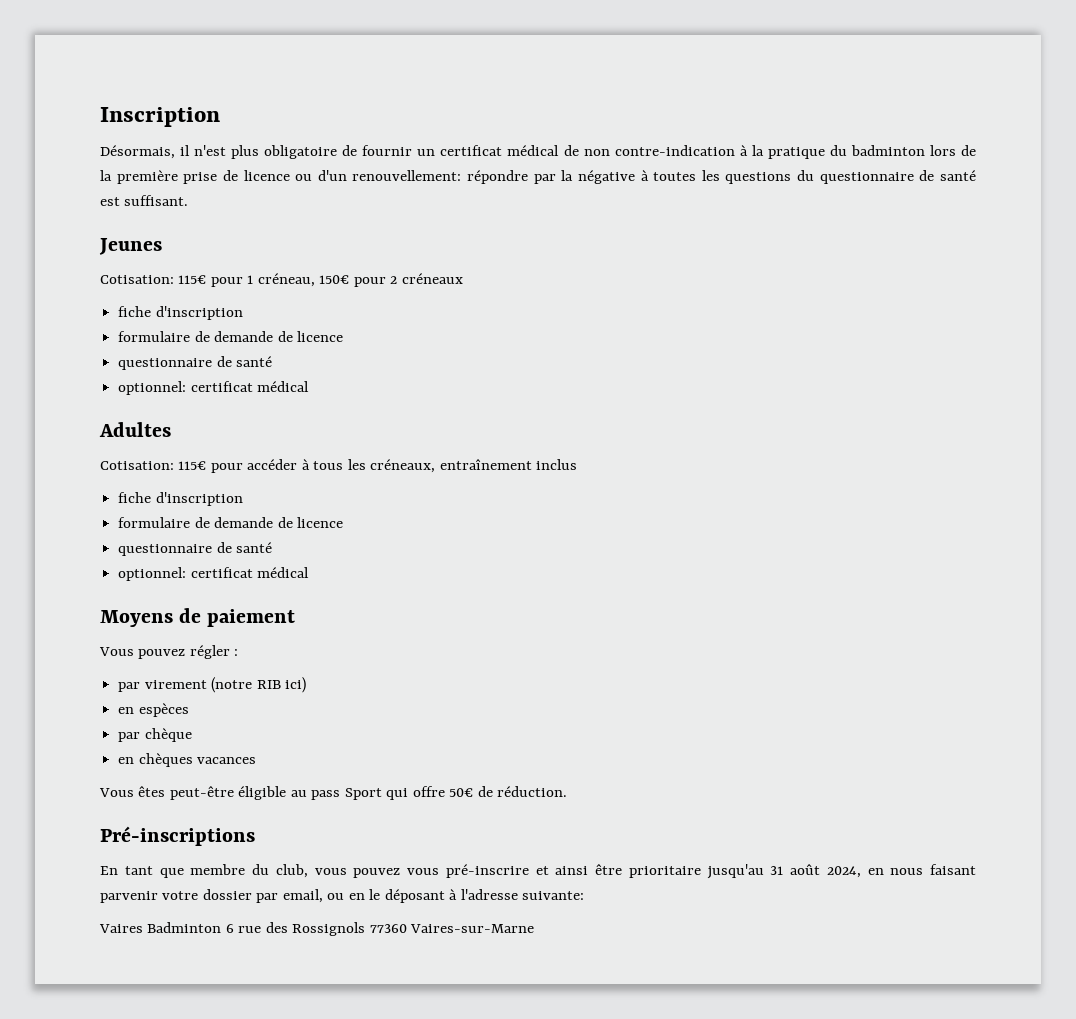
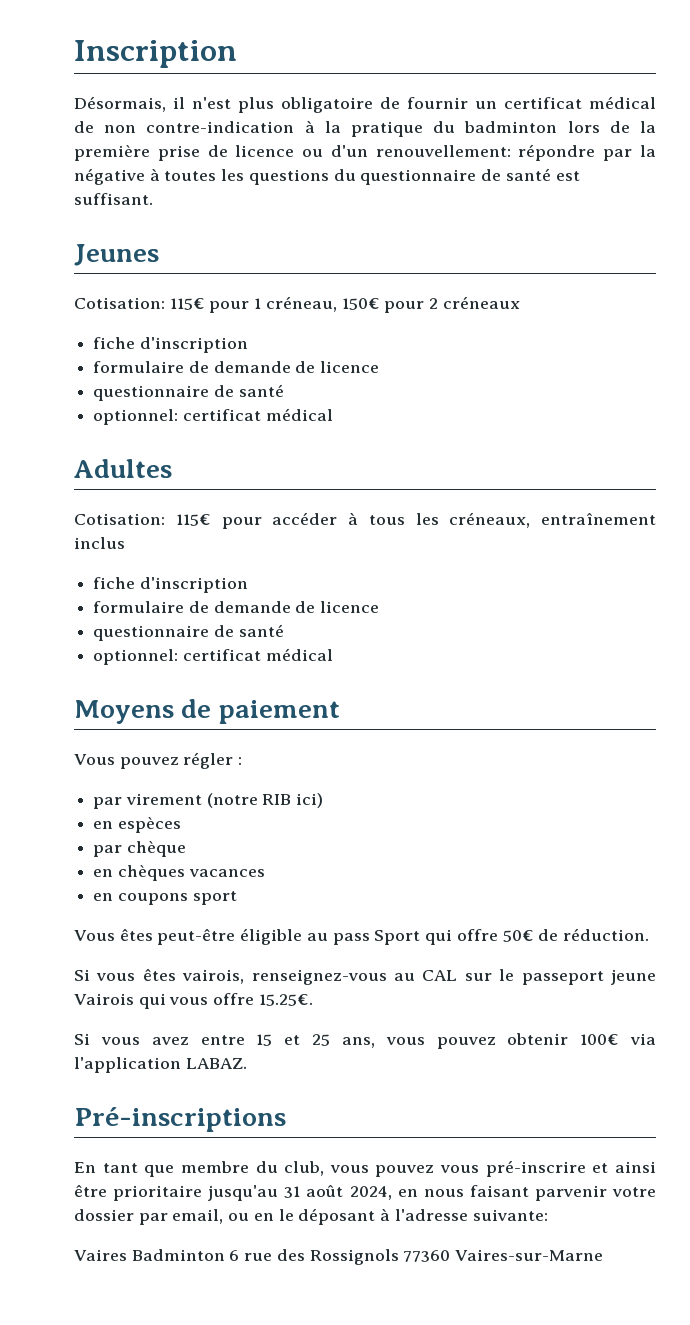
(257, 760) none -> [93,891,237,905] // en coupons sport
(568, 791) none -> [74,968,656,985] [74,993,313,1009] [74,1033,656,1049] [74,1057,247,1073] // Si vous êtes vairois, renseignez-vous au CAL sur le passeport jeune Vairois qui vous offre 15.25€. // Si vous avez entre 15 et 25 ans, vous pouvez obtenir 100€ via l'application LABAZ.

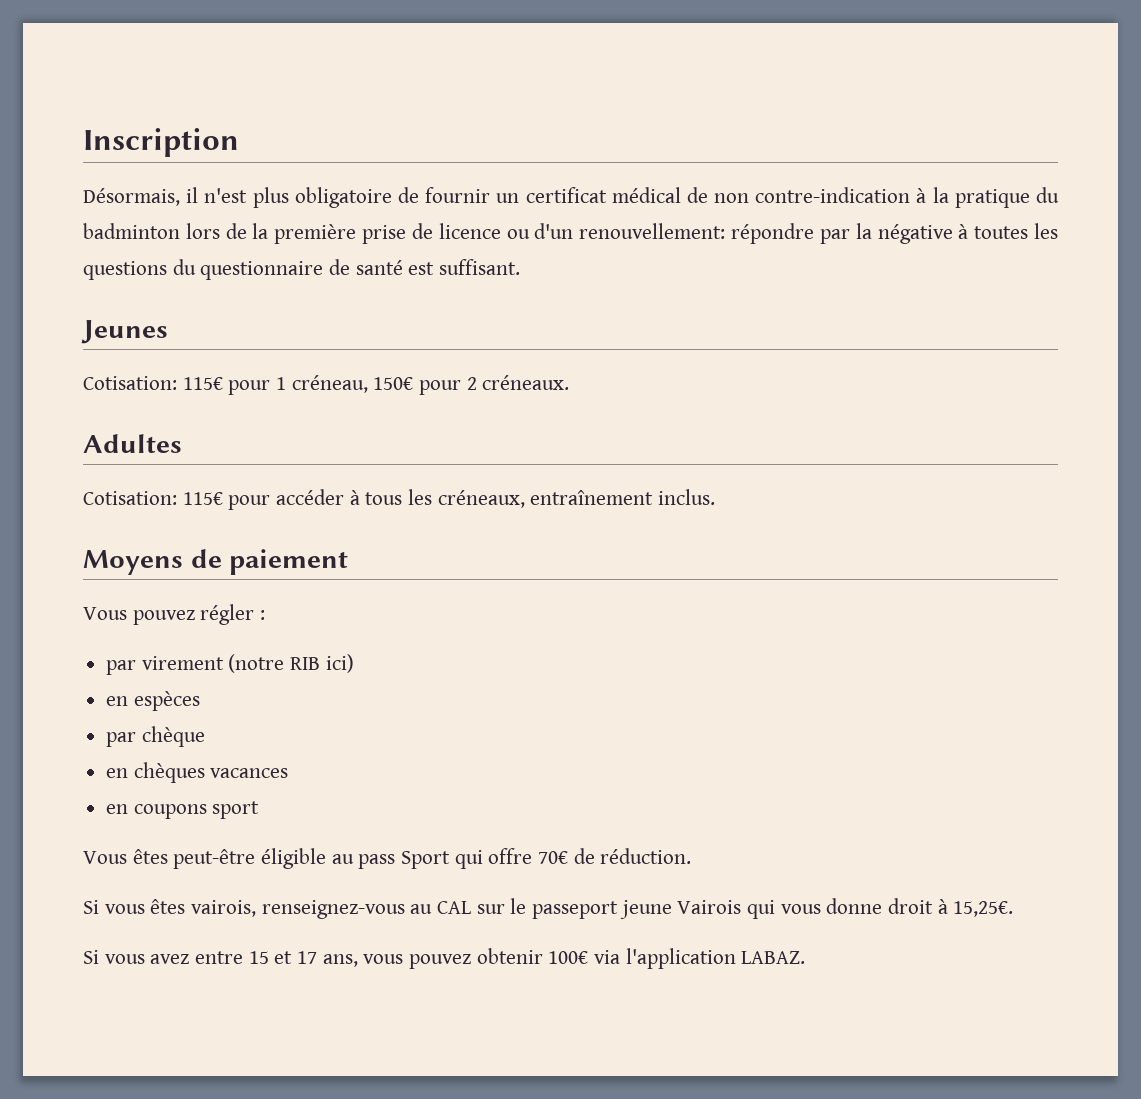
[442,296,520,309] [93,337,248,353] [93,361,380,373] [93,384,284,401] [93,408,333,425] créneaux // fiche d'inscription // formulaire de demande de licence // questionnaire de santé // optionnel: certificat médical -> [482,375,570,390] créneaux.
[74,537,125,549] [93,577,248,593] [93,601,380,613] [93,624,284,641] [93,648,333,665] inclus // fiche d'inscription // formulaire de demande de licence // questionnaire de santé // optionnel: certificat médical -> [658,489,716,505] inclus.
[502,930,534,942] 50€ -> [538,851,569,864] 70€
[213,993,313,1006] offre 15.25€. -> [826,898,1014,917] donne droit à 15,25€.
[312,1034,331,1046] 25 -> [297,951,318,964] 17
[74,1107,286,1132] [74,1160,656,1177] [74,1184,657,1201] [74,1208,548,1225] [74,1249,604,1265] // Pré-inscriptions // En tant que membre du club, vous pouvez vous pré-inscrire et ainsi être prioritaire jusqu'au 31 août 2024, en nous faisant parvenir votre dossier par email, ou en le déposant à l'adresse suivante: // Vaires Badminton 6 rue des Rossignols 77360 Vaires-sur-Marne -> (806, 957) none

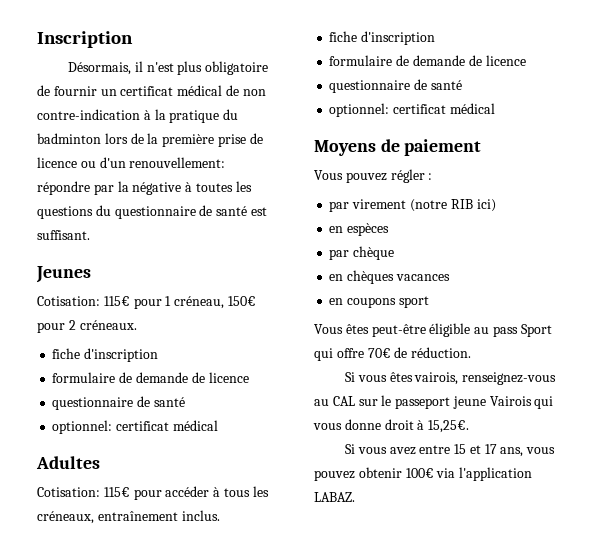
(570, 382) none -> [52,348,159,362] [52,372,249,383] [52,396,185,410] [52,420,218,434] // fiche d'inscription // formulaire de demande de licence // questionnaire de santé // optionnel: certificat médical
(716, 497) none -> [329,31,436,45] [329,55,526,66] [329,79,462,93] [329,103,495,117] // fiche d'inscription // formulaire de demande de licence // questionnaire de santé // optionnel: certificat médical

